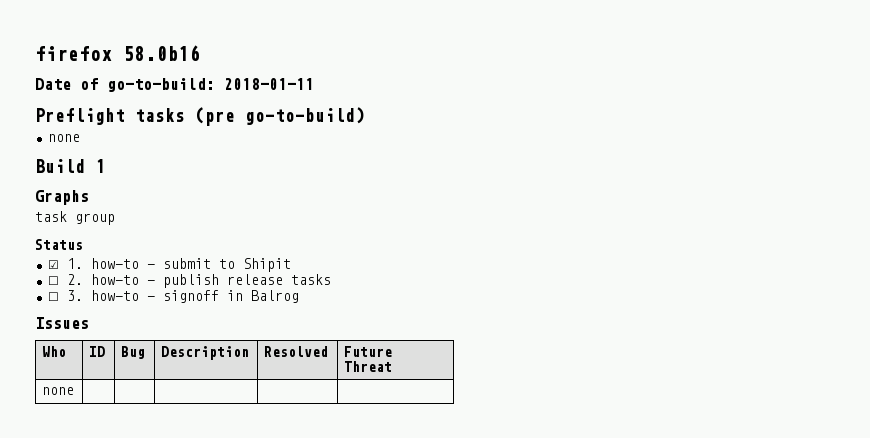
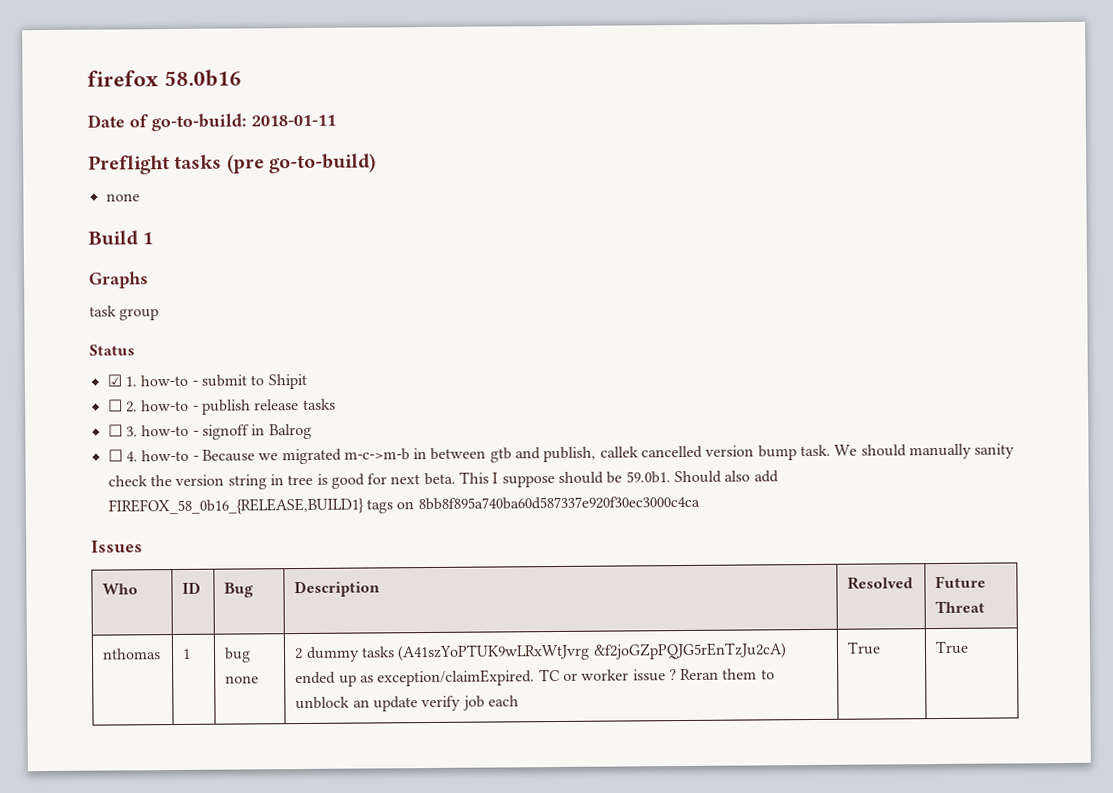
(299, 296) none -> [107,443,1016,465] [107,470,779,490] [107,495,700,516] // ☐ 4. how-to - Because we migrated m-c->m-b in between gtb and publish, callek cancelled version bump task. We should manually sanity check the version string in tree is good for next beta. This I suppose should be 59.0b1. Should also add FIREFOX_58_0b16_{RELEASE,BUILD1} tags on 8bb8f895a740ba60d587337e920f30ec3000c4ca
[42,387,75,395] none | | | | | -> [102,648,162,660] [182,648,192,659] [224,647,252,663] [225,675,260,684] [294,642,787,662] [295,668,775,687] [295,695,519,712] [847,641,882,655] [935,640,970,655] nthomas | 1 | bug none | 2 dummy tasks (A41szYoPTUK9wLRxWtJvrg &f2joGZpPQJG5rEnTzJu2cA) ended up as exception/claimExpired. TC or worker issue ? Reran them to unblock an update verify job each | True | True

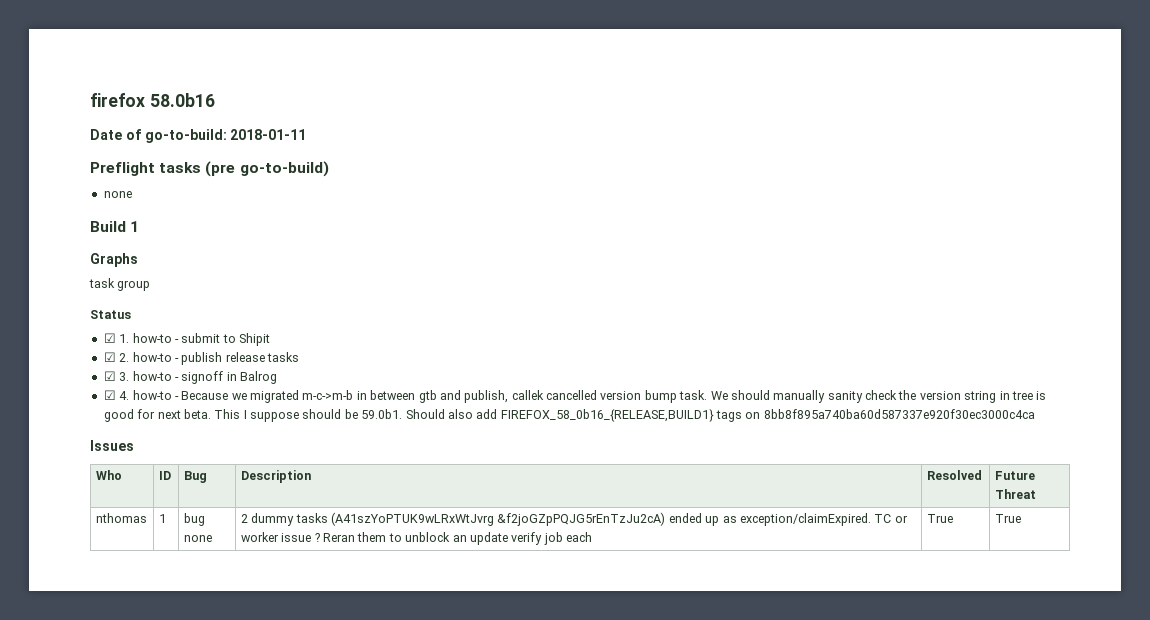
[107,399,123,412] ☐ -> [103,352,116,362] ☑
[107,424,123,437] ☐ -> [103,371,116,381] ☑
[107,449,123,462] ☐ -> [103,390,116,400] ☑

